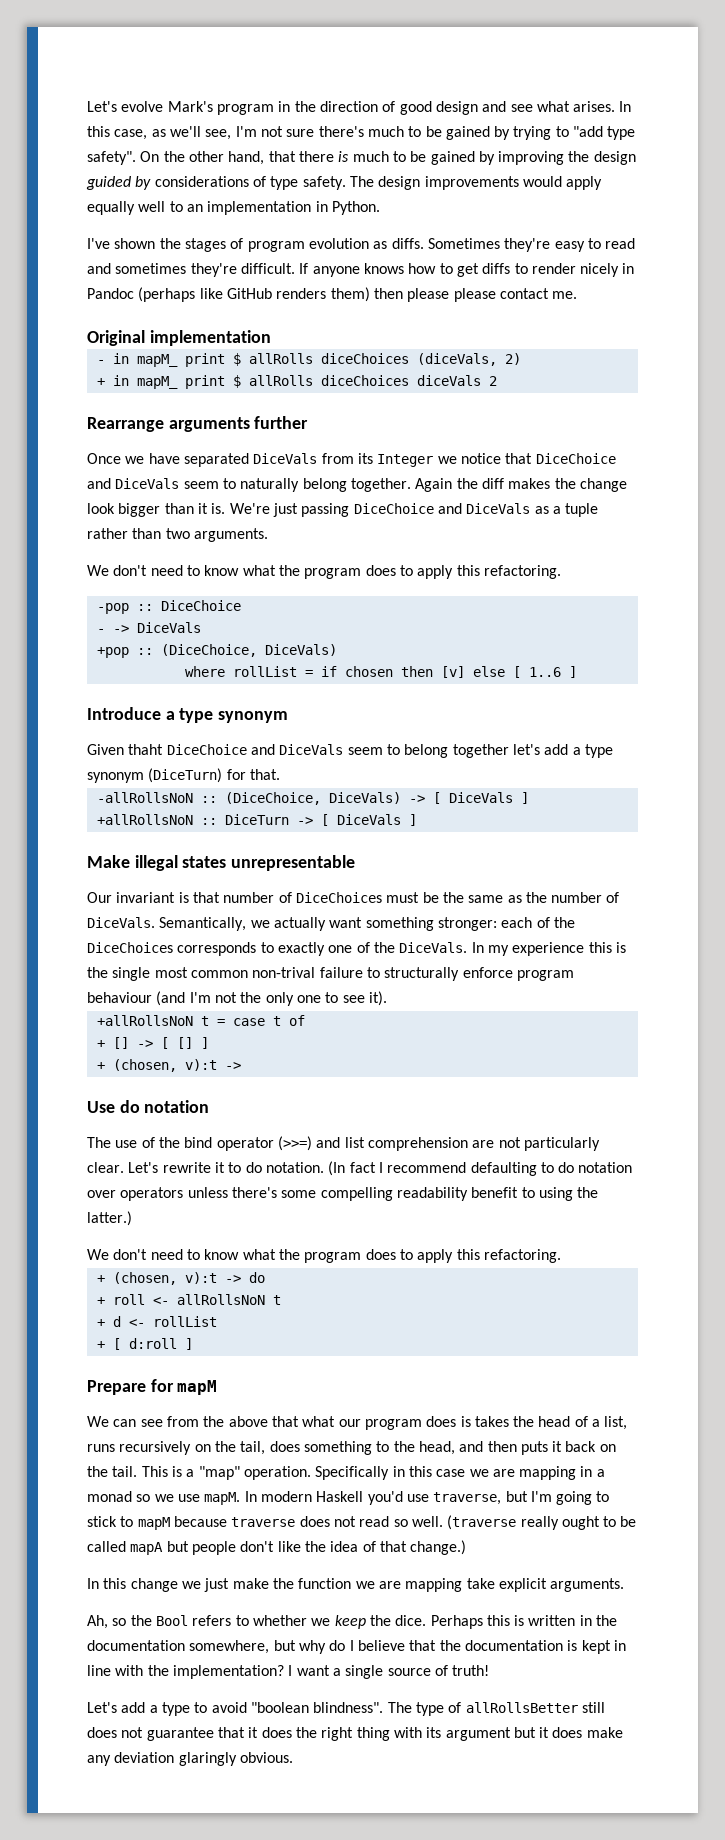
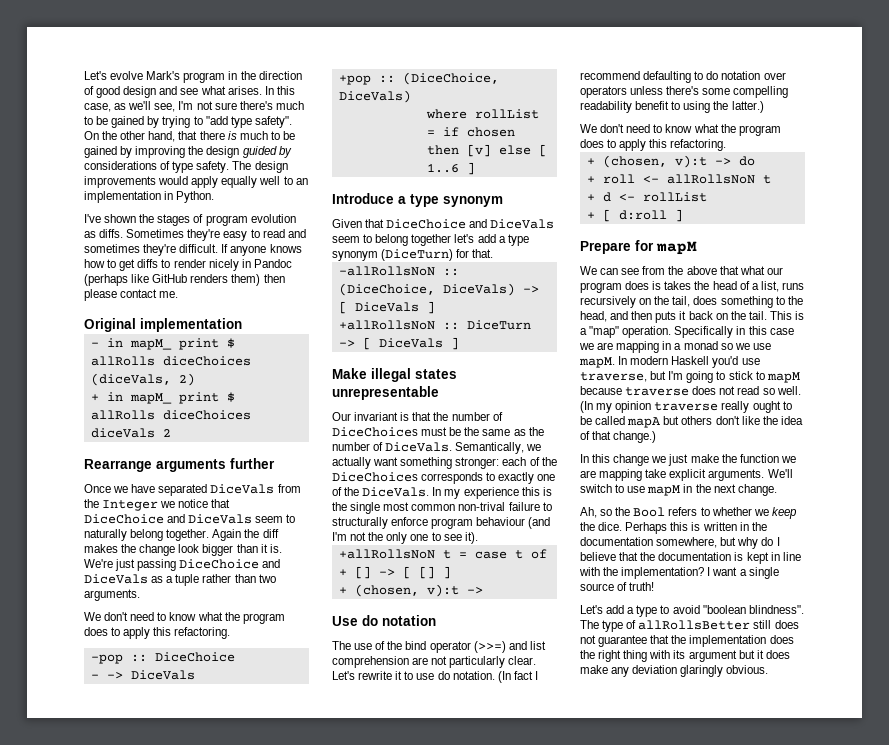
[453,288,496,302] please -> (117, 295) none
[357,453,373,464] its -> [84,499,99,508] the
[128,744,164,755] thaht -> [365,219,385,228] that
(220, 897) none -> [433,412,449,421] the
(242, 1167) none -> [416,673,435,680] use
[447,1515,517,1530] (traverse -> [580,401,719,413] (In my opinion traverse
[191,1541,236,1555] people -> [681,416,713,425] others
(625, 1585) none -> [767,469,793,478] [580,484,777,496] We'll switch to use mapM in the next change.
[248,1727,259,1738] it -> [671,635,767,647] the implementation

